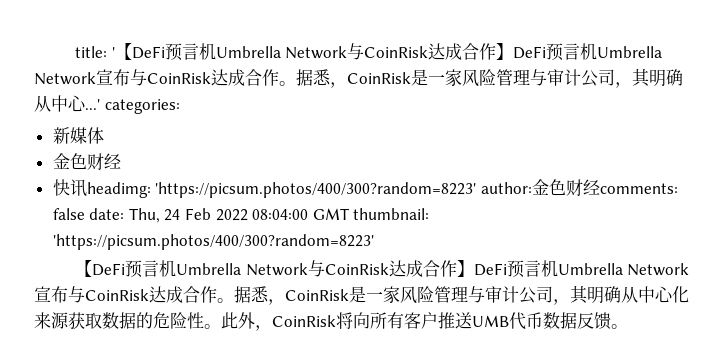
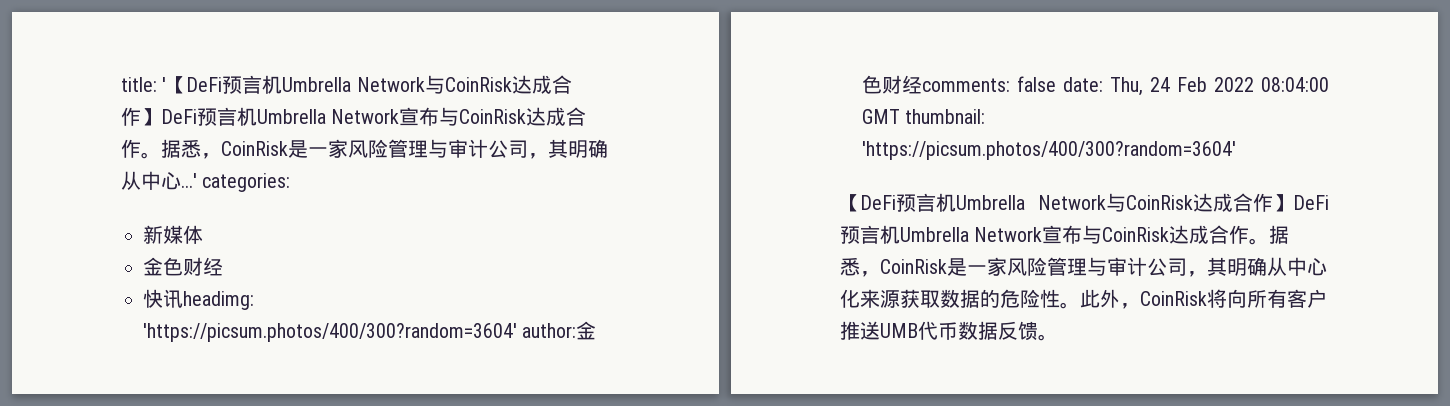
[155,182,477,198] 'https://picsum.photos/400/300?random=8223' -> [143,323,517,342] 'https://picsum.photos/400/300?random=3604'
[52,234,374,250] 'https://picsum.photos/400/300?random=8223' -> [862,141,1236,160] 'https://picsum.photos/400/300?random=3604'

